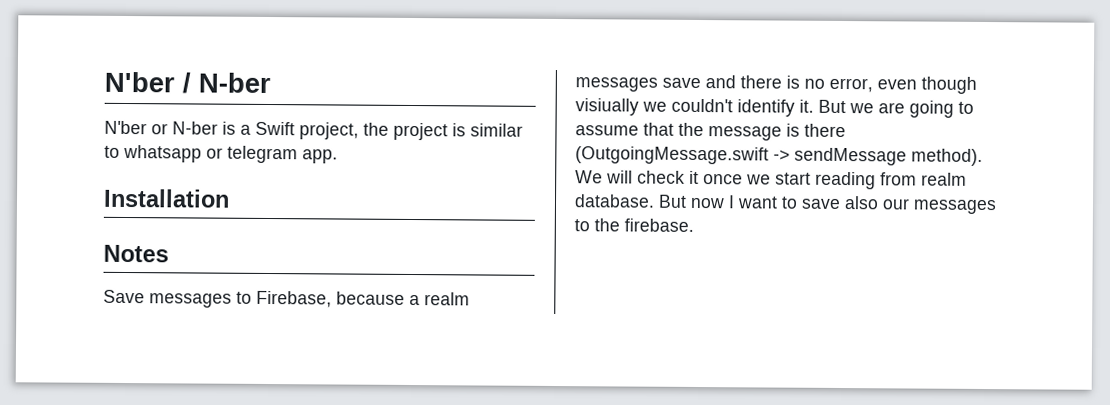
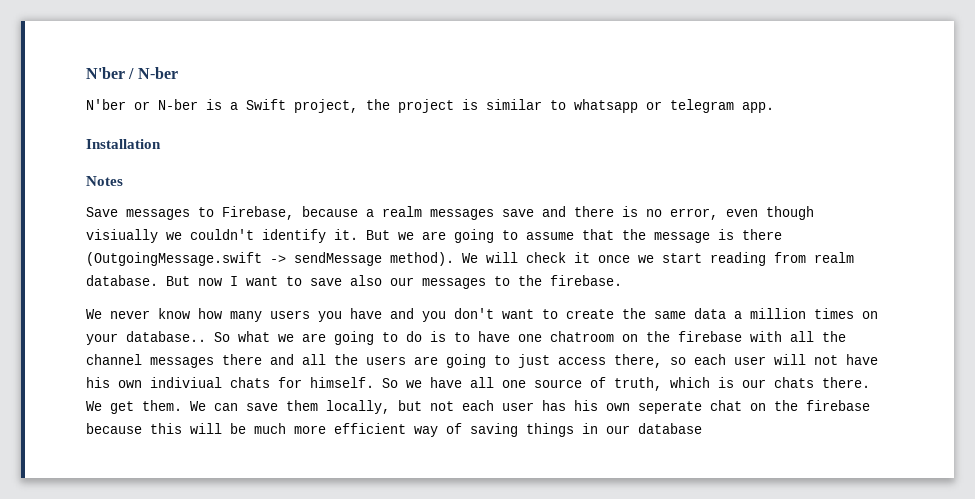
(694, 225) none -> [86,308,878,322] [86,331,846,345] [86,354,878,368] [86,377,870,391] [86,400,870,414] [86,423,702,437] // We never know how many users you have and you don't want to create the same data a million times on your database.. So what we are going to do is to have one chatroom on the firebase with all the channel messages there and all the users are going to just access there, so each user will not have his own indiviual chats for himself. So we have all one source of truth, which is our chats there. We get them. We can save them locally, but not each user has his own seperate chat on the firebase because this will be much more efficient way of saving things in our database

